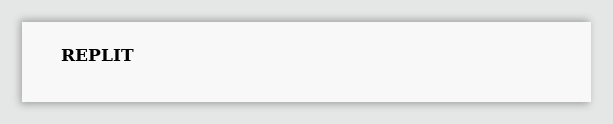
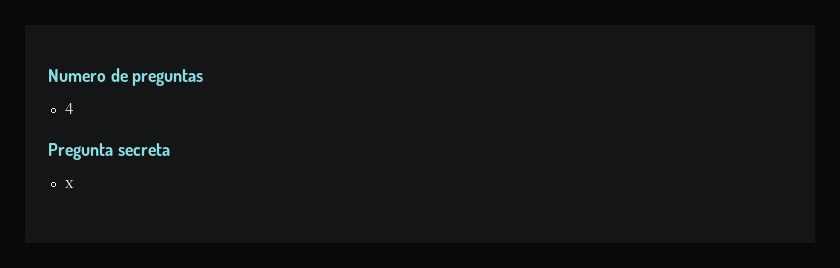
[61,49,134,61] REPLIT -> [48,68,204,86] [64,103,73,115] [48,143,170,160] [64,180,74,188] Numero de preguntas // 4 // Pregunta secreta // x

